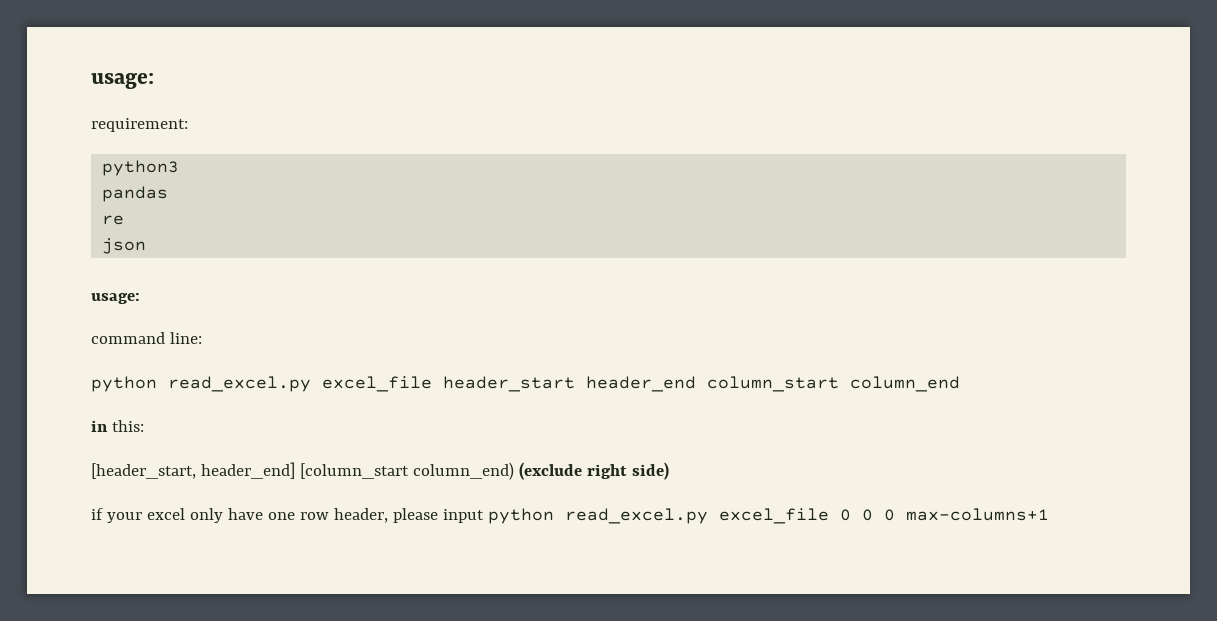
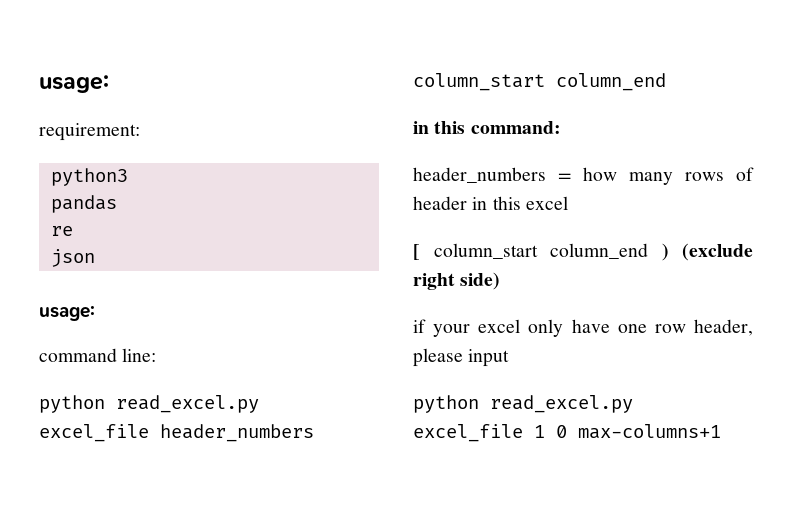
[443,376,696,392] header_start header_end -> [160,424,314,442] header_numbers
[111,420,144,432] [91,462,514,480] this: // [header_start, header_end] [column_start column_end) -> [434,121,561,134] [413,167,754,185] [413,196,568,210] [413,243,669,261] this command: // header_numbers = how many rows of header in this excel // [ column_start column_end )
[487,508,873,524] python read_excel.py excel_file 0 0 -> [413,395,633,413] [413,424,545,442] // python read_excel.py excel_file 1

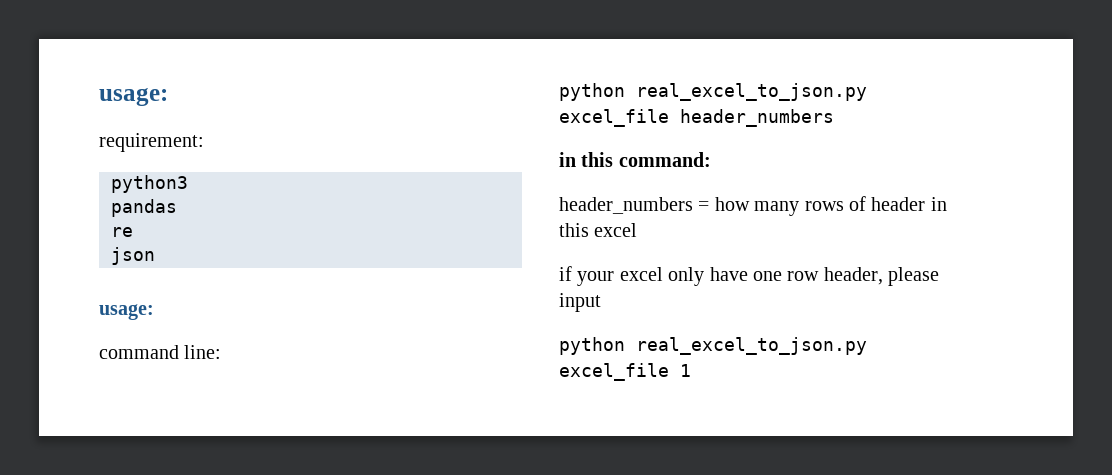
[116,395,259,413] read_excel.py -> [636,83,867,101] real_excel_to_json.py
[413,73,666,91] column_start column_end -> (834, 118) none
[413,243,753,261] [413,272,501,290] // [ column_start column_end ) (exclude right side) -> (638, 230) none
[490,395,633,413] read_excel.py -> [636,337,867,355] real_excel_to_json.py
[556,424,721,439] 0 max-columns+1 -> (691, 370) none

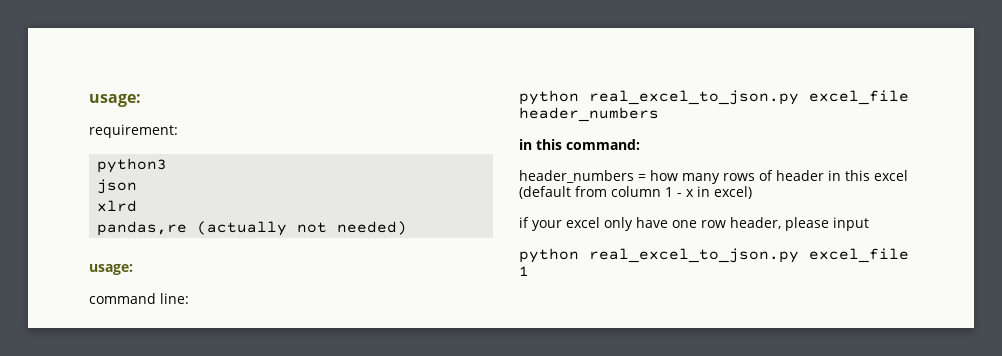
[111,199,177,217] [111,227,133,237] [111,247,155,265] pandas // re // json -> [97,179,138,194] [97,200,138,212] [97,221,408,236] json // xlrd // pandas,re (actually not needed)
(638, 230) none -> [519,186,752,199] (default from column 1 - x in excel)

